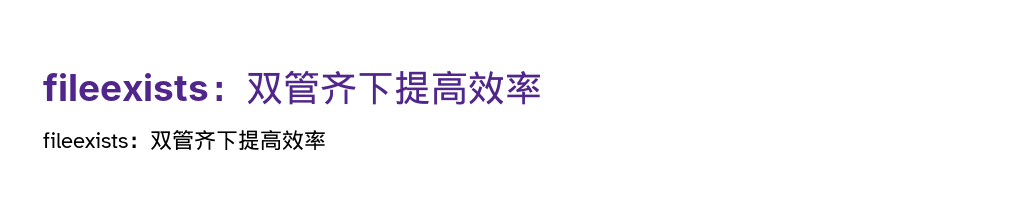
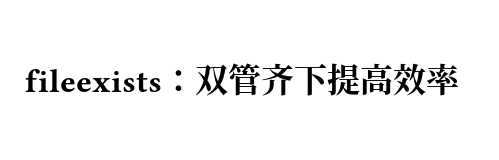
[43,70,542,105] [43,130,326,151] fileexists：双管齐下提高效率 // fileexists：双管齐下提高效率 -> [25,63,460,96] fileexists：双管齐下提高效率

